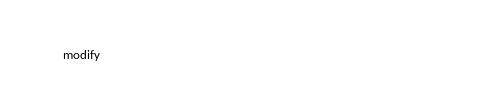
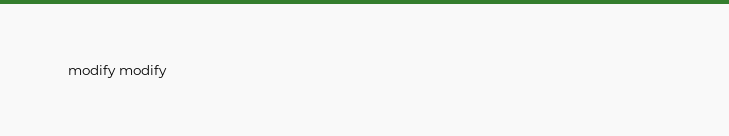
[63,50,100,61] modify -> [68,65,167,78] modify modify

